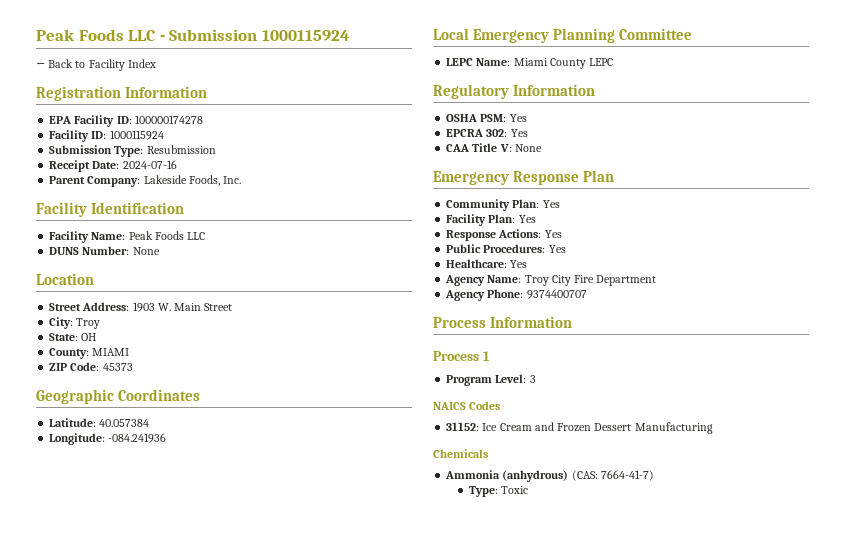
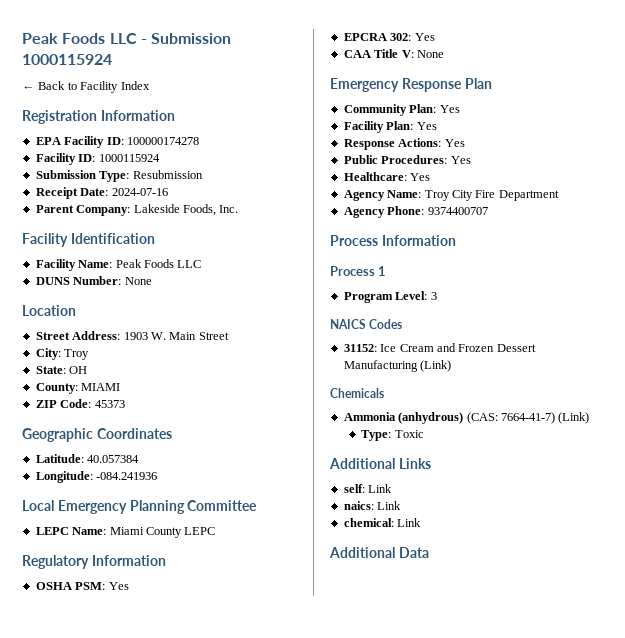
(713, 428) none -> [420,360,452,372] (Link)
(654, 475) none -> [558,412,590,424] (Link)
(528, 490) none -> [329,458,431,469] [343,484,393,493] [343,501,402,510] [343,518,422,527] [329,547,429,558] // Additional Links // self: Link // naics: Link // chemical: Link // Additional Data

